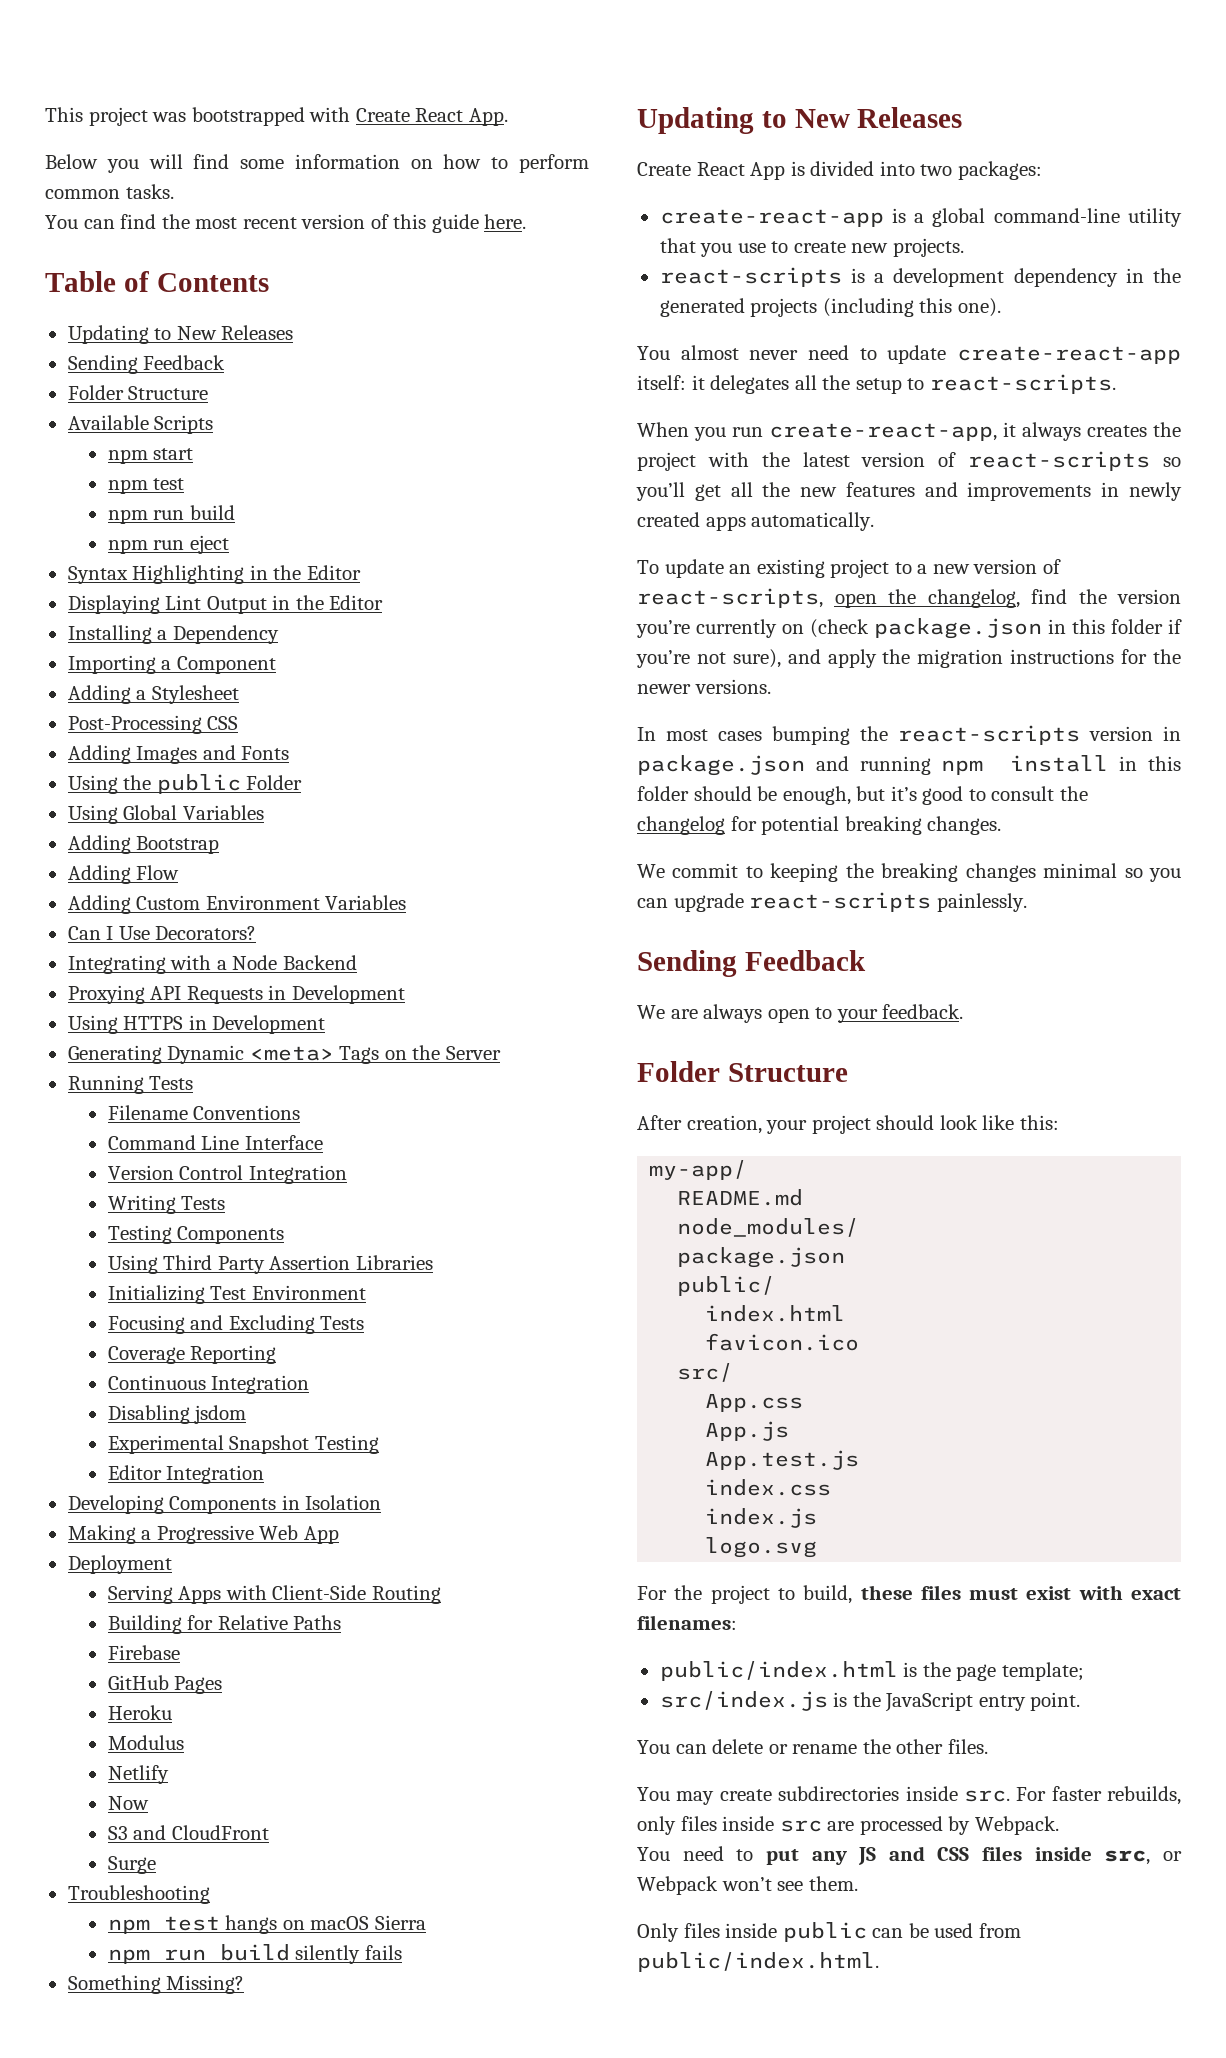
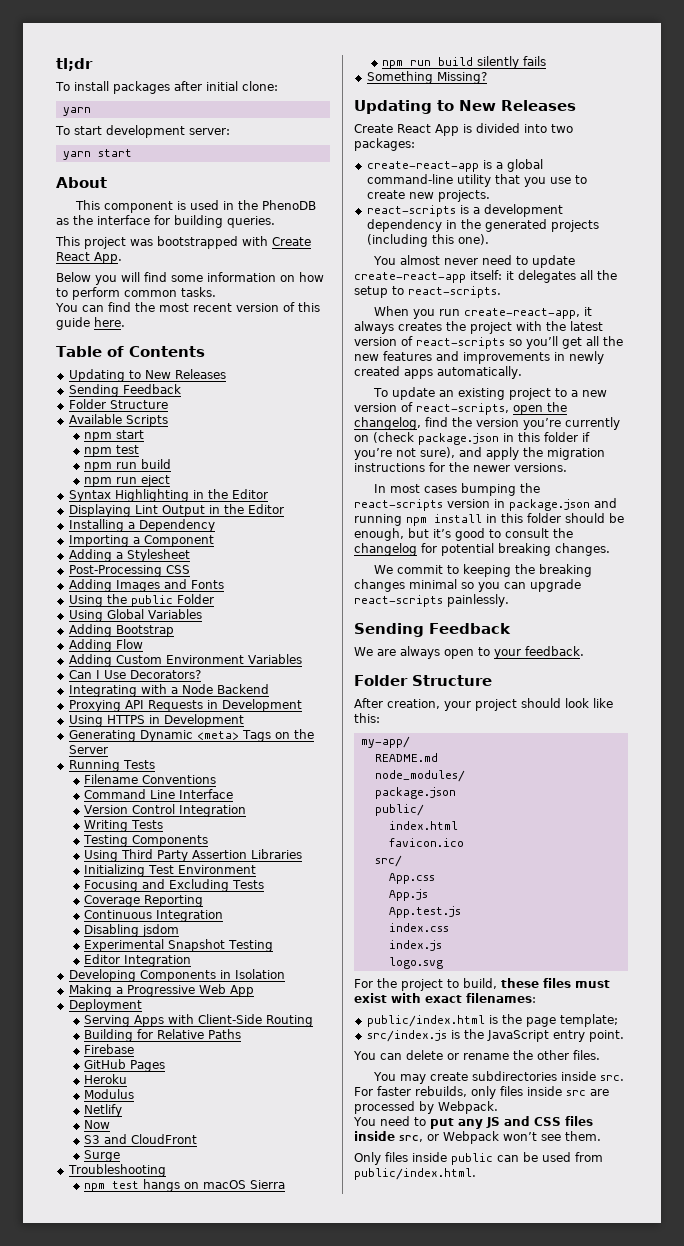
(45, 114) none -> [56,58,93,71] [55,81,278,94] [62,107,91,116] [55,125,230,138] [62,149,132,160] [56,177,107,188] [75,200,317,213] [56,215,275,228] tl;dr // To install packages after initial clone: // yarn // To start development server: // yarn start // About // This component is used in the PhenoDB as the interface for building queries. //

